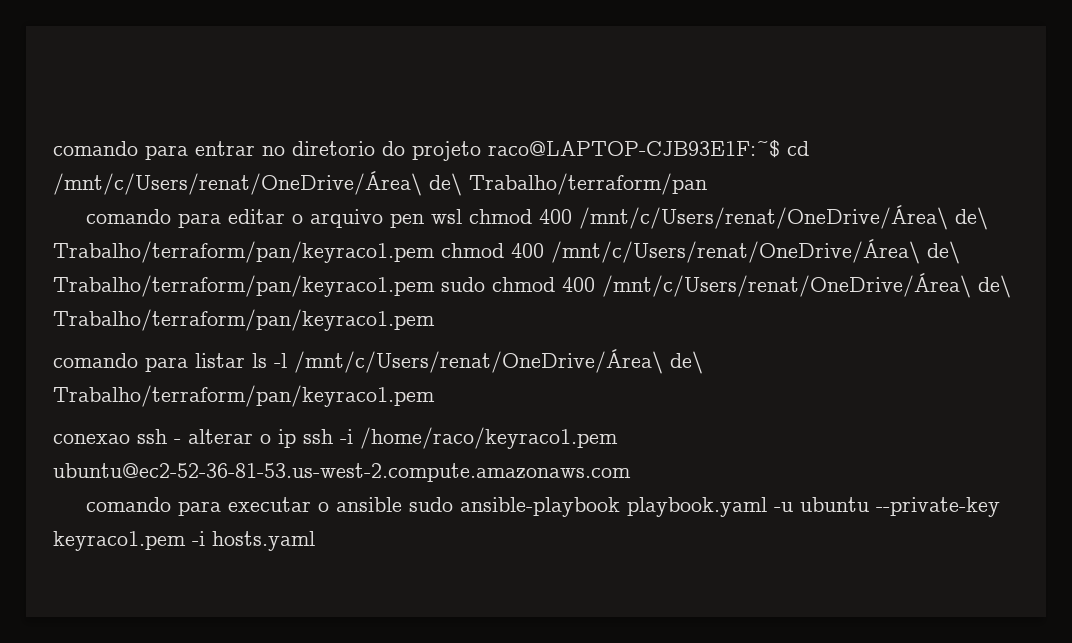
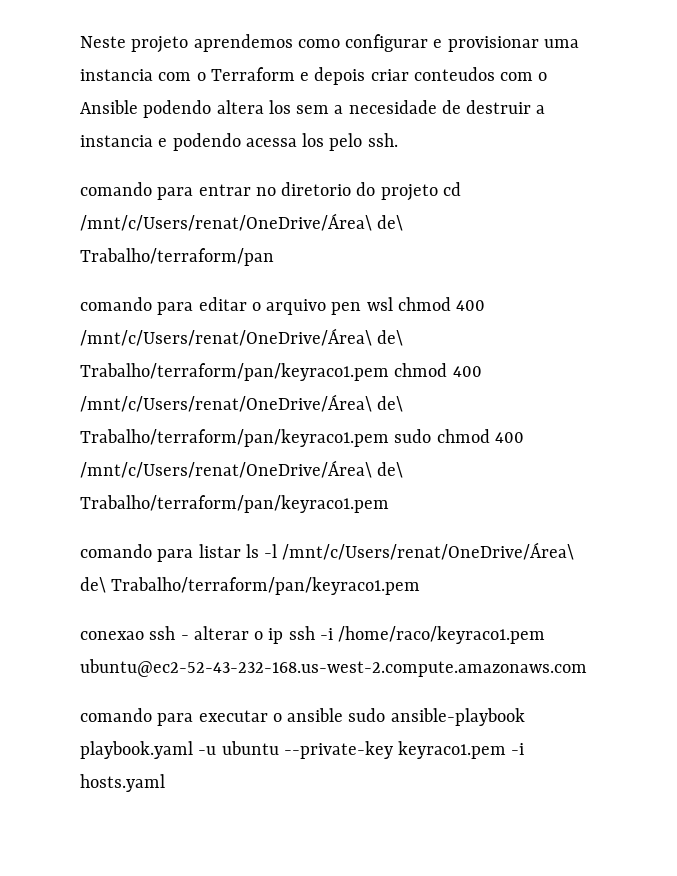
(53, 148) none -> [80,34,579,53] [80,67,548,85] [80,100,546,118] [80,133,398,151] Neste projeto aprendemos como configurar e provisionar uma instancia com o Terraform e depois criar conteudos com o Ansible podendo altera los sem a necesidade de destruir a instancia e podendo acessa los pelo ssh. //
[488,140,780,158] raco@LAPTOP-CJB93E1F:~$ -> (438, 192) none
[53,463,631,482] ubuntu@ec2-52-36-81-53.us-west-2.compute.amazonaws.com -> [80,659,587,677] ubuntu@ec2-52-43-232-168.us-west-2.compute.amazonaws.com

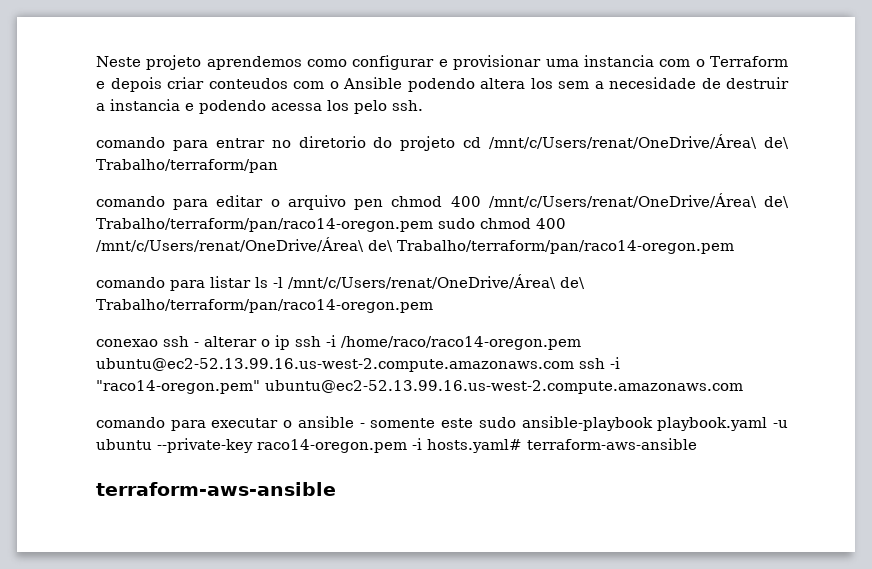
[366,297,486,311] [80,328,404,346] [80,363,482,381] [80,394,404,412] [80,429,389,447] wsl chmod 400 /mnt/c/Users/renat/OneDrive/Área\ de\ Trabalho/terraform/pan/keyraco1.pem chmod 400 /mnt/c/Users/renat/OneDrive/Área\ de\ Trabalho/terraform/pan/keyraco1.pem -> [391,193,789,208] [96,218,433,232] chmod 400 /mnt/c/Users/renat/OneDrive/Área\ de\ Trabalho/terraform/pan/raco14-oregon.pem
[80,495,389,513] Trabalho/terraform/pan/keyraco1.pem -> [397,240,734,254] Trabalho/terraform/pan/raco14-oregon.pem
[111,577,421,595] Trabalho/terraform/pan/keyraco1.pem -> [96,299,433,313] Trabalho/terraform/pan/raco14-oregon.pem
[338,626,546,644] [80,659,587,677] /home/raco/keyraco1.pem ubuntu@ec2-52-43-232-168.us-west-2.compute.amazonaws.com -> [341,336,581,350] [96,357,620,372] [96,380,743,394] /home/raco/raco14-oregon.pem ubuntu@ec2-52.13.99.16.us-west-2.compute.amazonaws.com ssh -i "raco14-oregon.pem" ubuntu@ec2-52.13.99.16.us-west-2.compute.amazonaws.com
(344, 715) none -> [359,418,474,428] - somente este
[398,741,525,759] [80,774,165,792] keyraco1.pem -i hosts.yaml -> [257,438,697,453] [96,482,336,496] raco14-oregon.pem -i hosts.yaml# terraform-aws-ansible // terraform-aws-ansible

